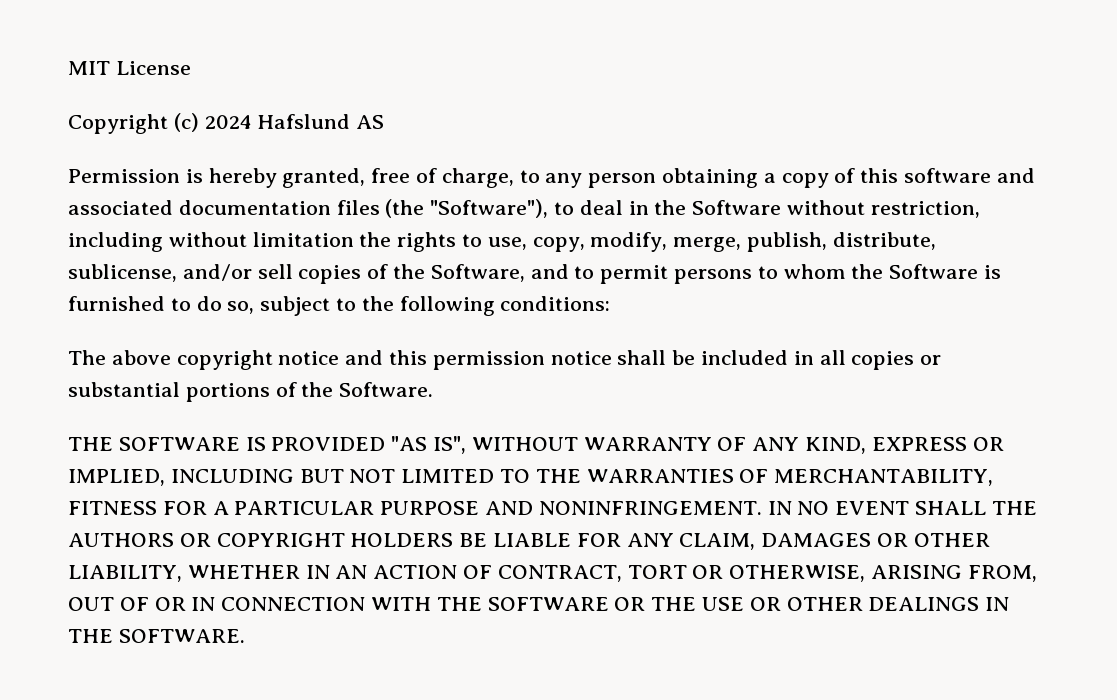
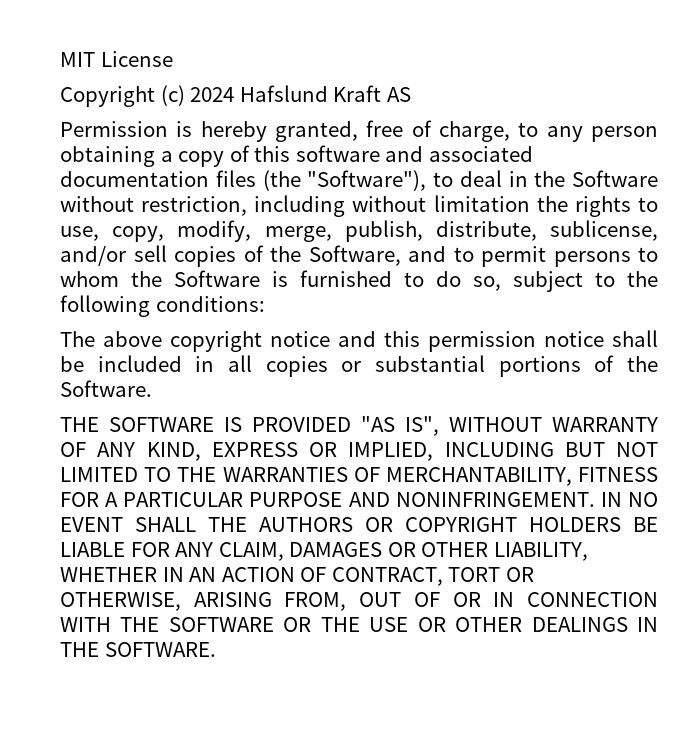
(351, 121) none -> [333,85,382,102] Kraft

